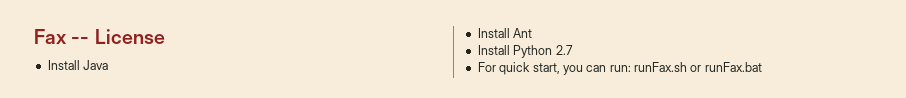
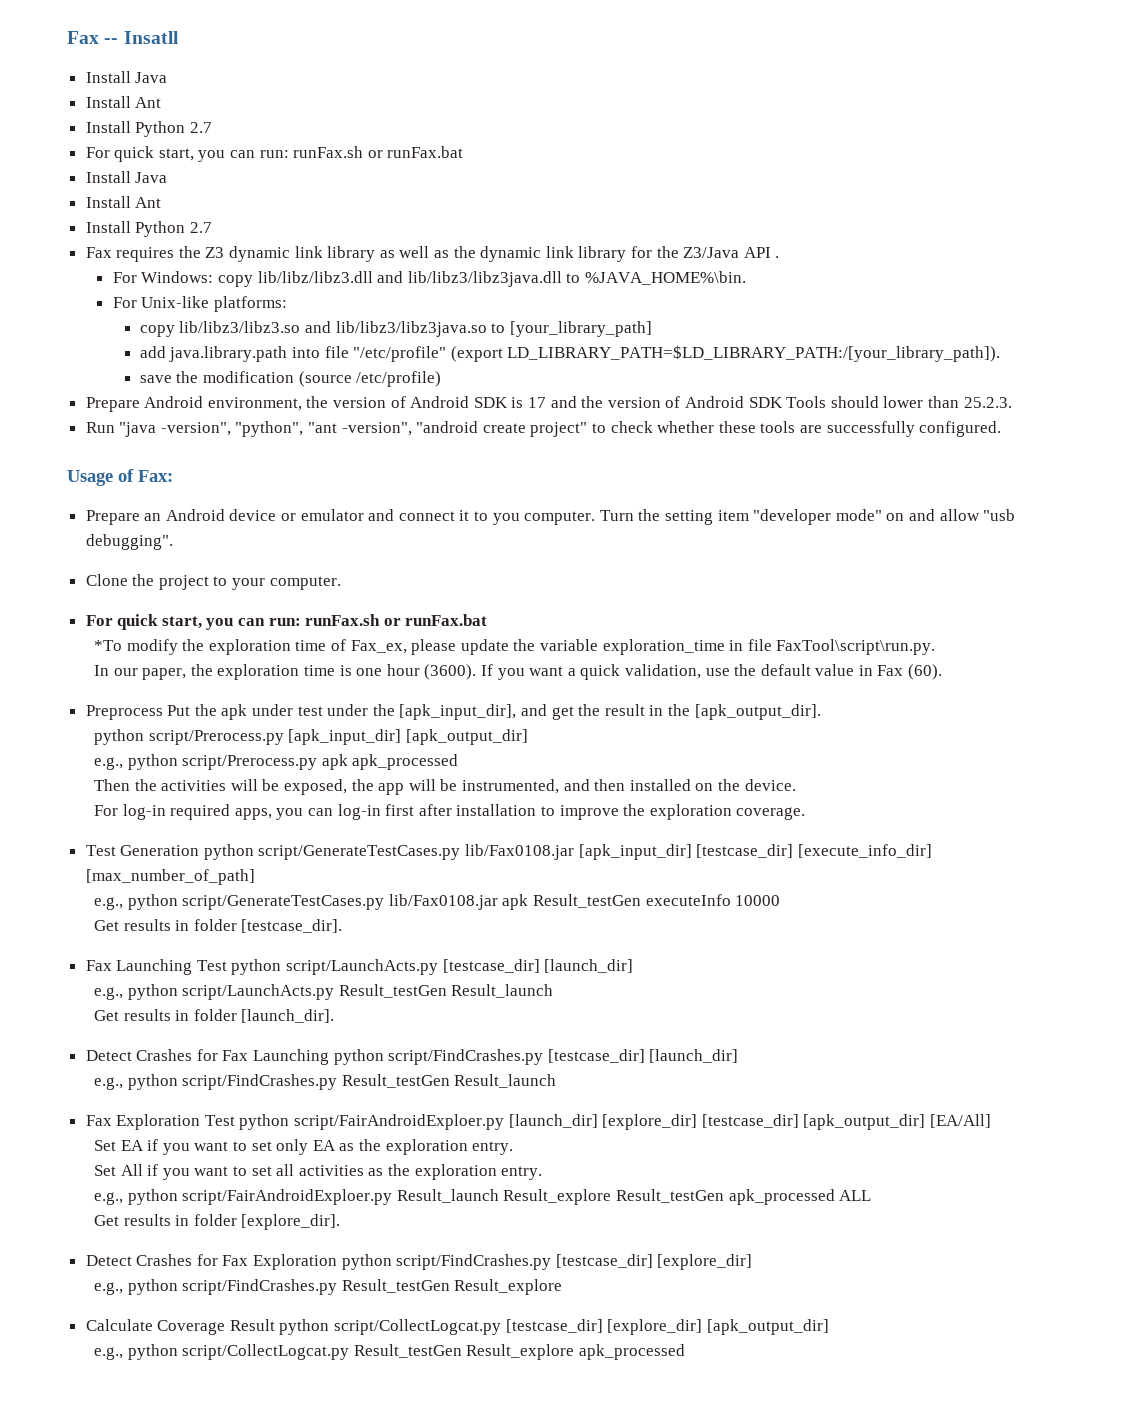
[94,29,165,44] License -> [123,31,179,44] Insatll
(762, 67) none -> [85,171,168,183] [85,196,162,208] [85,221,212,237] [85,246,780,262] [112,271,746,287] [112,296,287,312] [139,321,652,337] [139,345,1001,362] [139,371,442,387] [85,396,1012,412] [85,421,1002,437] [67,469,173,486] [85,509,1016,525] [85,534,173,550] [85,574,341,590] [85,614,488,630] [94,639,936,655] [94,664,943,680] [85,704,821,720] [94,729,528,745] [94,754,459,770] [94,779,796,795] [94,804,806,820] [85,844,932,860] [85,869,255,885] [94,894,781,910] [94,919,343,933] [85,959,634,975] [94,984,554,1000] [94,1009,335,1023] [85,1049,739,1065] [94,1074,557,1090] [85,1114,992,1130] [94,1139,514,1155] [94,1164,543,1180] [94,1189,872,1205] [94,1214,341,1230] [85,1254,753,1270] [94,1279,563,1295] [85,1319,829,1335] [94,1344,686,1360] // Install Java // Install Ant // Install Python 2.7 // Fax requires the Z3 dynamic link library as well as the dynamic link library for the Z3/Java API . // For Windows: copy lib/libz/libz3.dll and lib/libz3/libz3java.dll to %JAVA_HOME%\bin. // For Unix-like platforms: // copy lib/libz3/libz3.so and lib/libz3/libz3java.so to [your_library_path] // add java.library.path into file "/etc/profile" (export LD_LIBRARY_PATH=$LD_LIBRARY_PATH:/[your_library_path]). // save the modification (source /etc/profile) // Prepare Android environment, the version of Android SDK is 17 and the version of Android SDK Tools should lower than 25.2.3. // Run "java -version", "python", "ant -version", "android create project" to check whether these tools are successfully configured. // Usage of Fax: // Prepare an Android device or emulator and connect it to you computer. Turn the setting item "developer mode" on and allow "usb debugging". // Clone the project to your computer. // For quick start, you can run: runFax.sh or runFax.bat // *To modify the exploration time of Fax_ex, please update the variable exploration_time in file FaxTool\script\run.py. // In our paper, the exploration time is one hour (3600). If you want a quick validation, use the default value in Fax (60). // Preprocess Put the apk under test under the [apk_input_dir], and get the result in the [apk_output_dir]. // python script/Prerocess.py [apk_input_dir] [apk_output_dir] // e.g., python script/Prerocess.py apk apk_processed // Then the activities will be exposed, the app will be instrumented, and then installed on the device. // For log-in required apps, you can log-in first after installation to improve the exploration coverage. // Test Generation python script/GenerateTestCases.py lib/Fax0108.jar [apk_input_dir] [testcase_dir] [execute_info_dir] [max_number_of_path] // e.g., python script/GenerateTestCases.py lib/Fax0108.jar apk Result_testGen executeInfo 10000 // Get results in folder [testcase_dir]. // Fax Launching Test python script/LaunchActs.py [testcase_dir] [launch_dir] // e.g., python script/LaunchActs.py Result_testGen Result_launch // Get results in folder [launch_dir]. // Detect Crashes for Fax Launching python script/FindCrashes.py [testcase_dir] [launch_dir] // e.g., python script/FindCrashes.py Result_testGen Result_launch // Fax Exploration Test python script/FairAndroidExploer.py [launch_dir] [explore_dir] [testcase_dir] [apk_output_dir] [EA/All] // Set EA if you want to set only EA as the exploration entry. // Set All if you want to set all activities as the exploration entry. // e.g., python script/FairAndroidExploer.py Result_launch Result_explore Result_testGen apk_processed ALL // Get results in folder [explore_dir]. // Detect Crashes for Fax Exploration python script/FindCrashes.py [testcase_dir] [explore_dir] // e.g., python script/FindCrashes.py Result_testGen Result_explore // Calculate Coverage Result python script/CollectLogcat.py [testcase_dir] [explore_dir] [apk_output_dir] // e.g., python script/CollectLogcat.py Result_testGen Result_explore apk_processed

